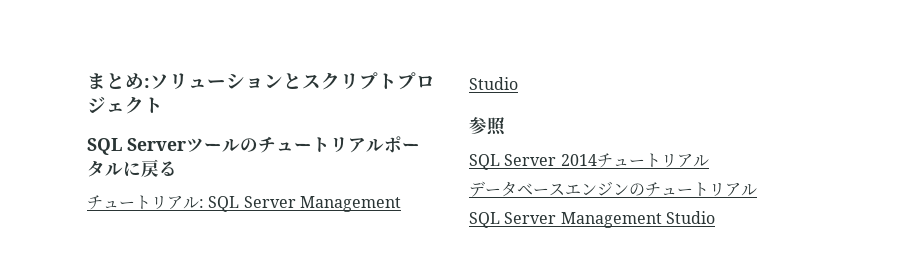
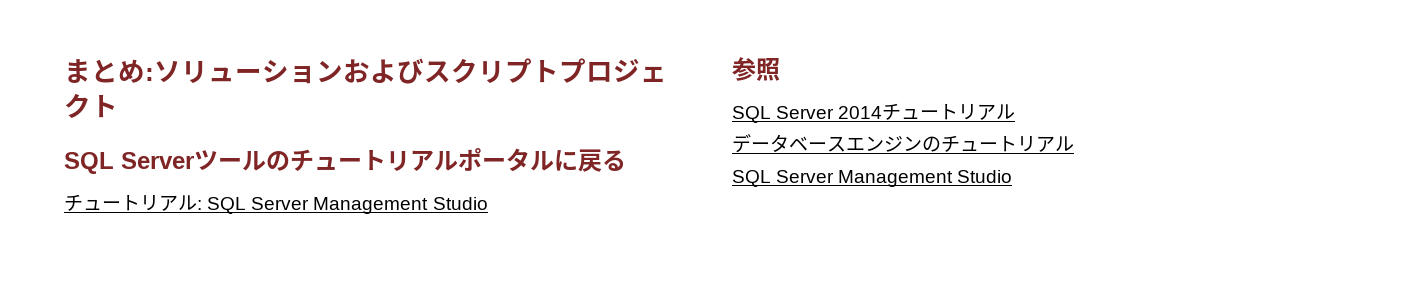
[283,73,302,89] と -> [343,58,424,84] および

